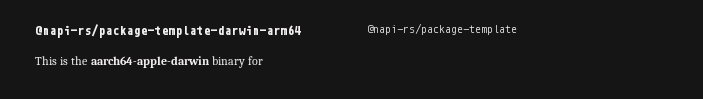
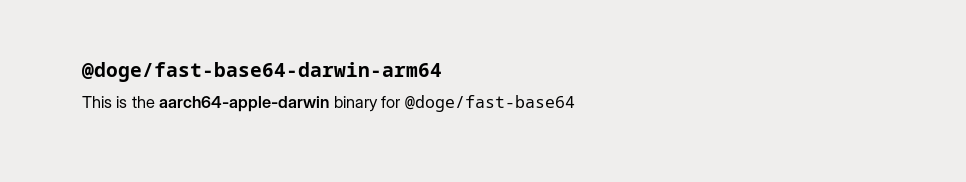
[35,24,301,38] @napi-rs/package-template-darwin-arm64 -> [82,62,442,82] @doge/fast-base64-darwin-arm64
[367,23,517,35] @napi-rs/package-template -> [404,95,575,112] @doge/fast-base64

